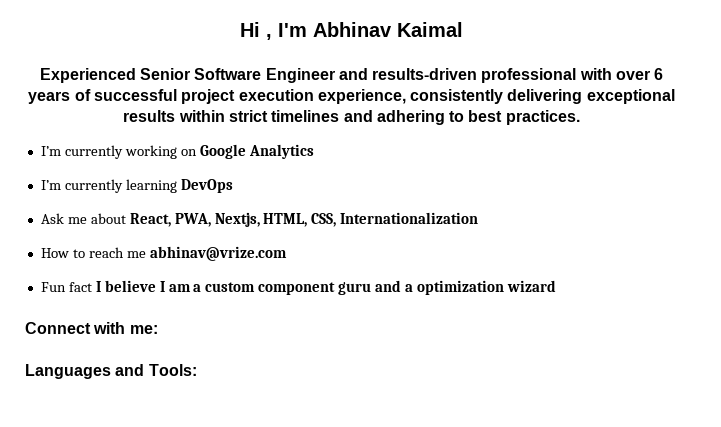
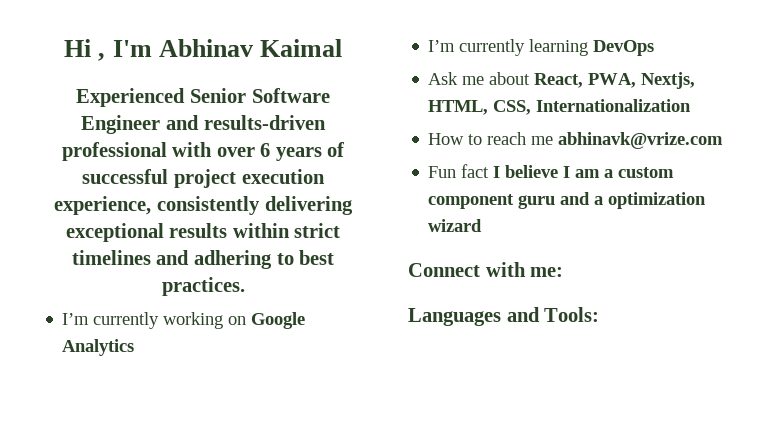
[149,246,287,261] abhinav@vrize.com -> [558,132,724,149] abhinavk@vrize.com

